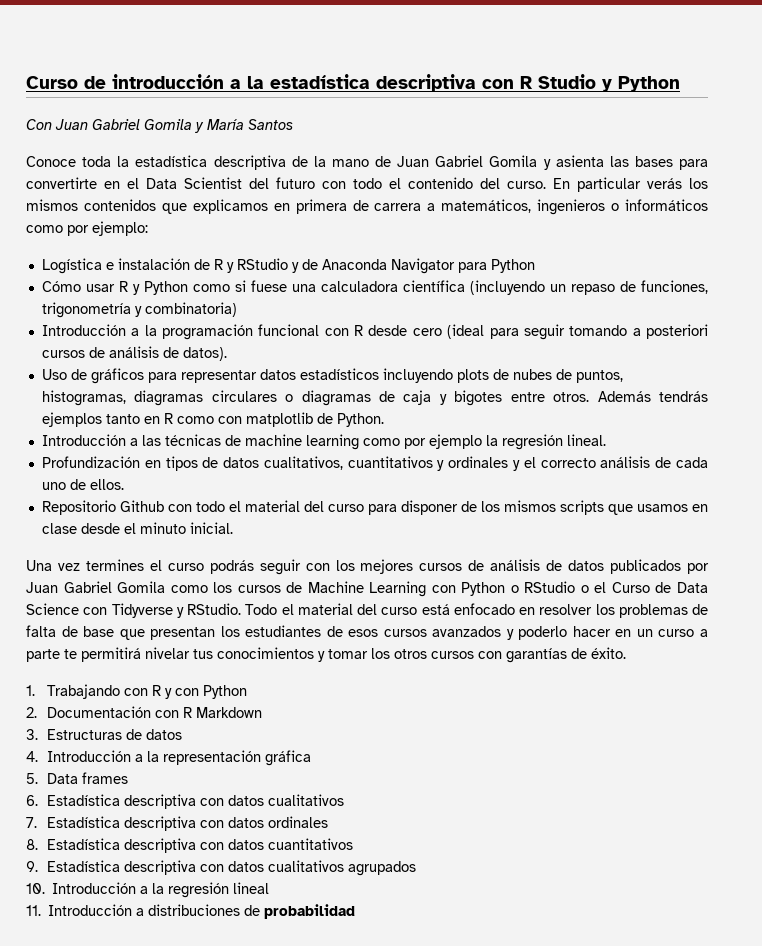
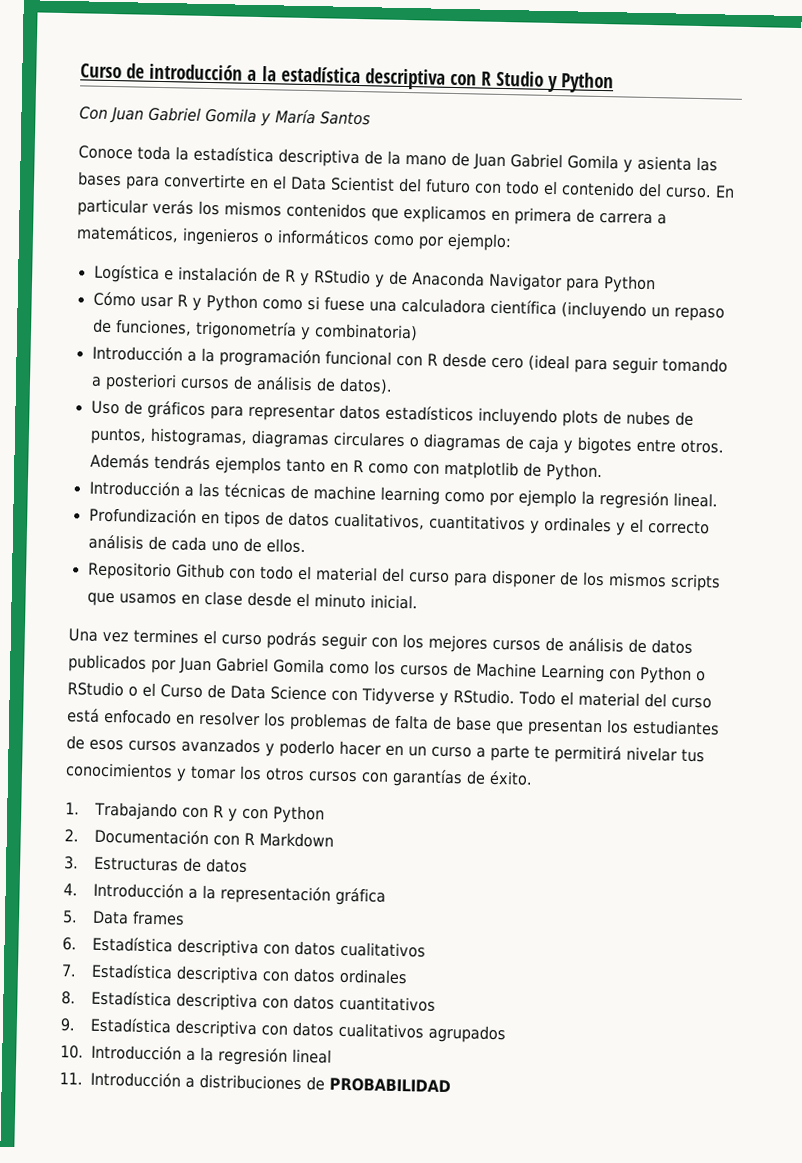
[264,904,356,919] probabilidad -> [329,1077,451,1094] PROBABILIDAD

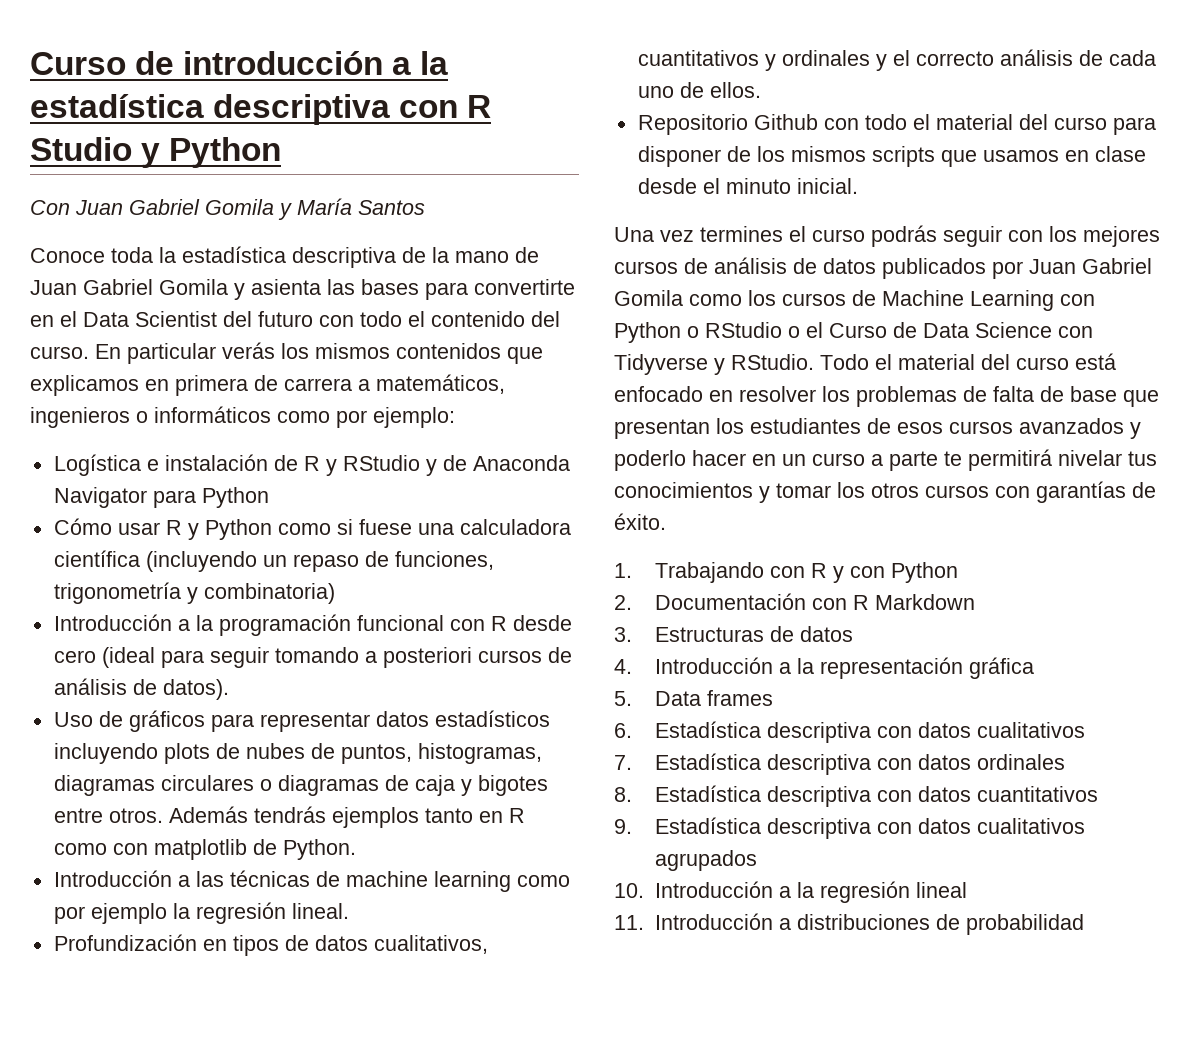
[329,1077,451,1094] PROBABILIDAD -> [965,914,1084,935] probabilidad

